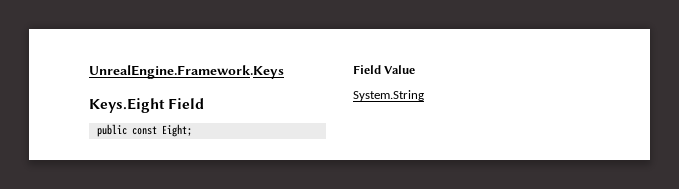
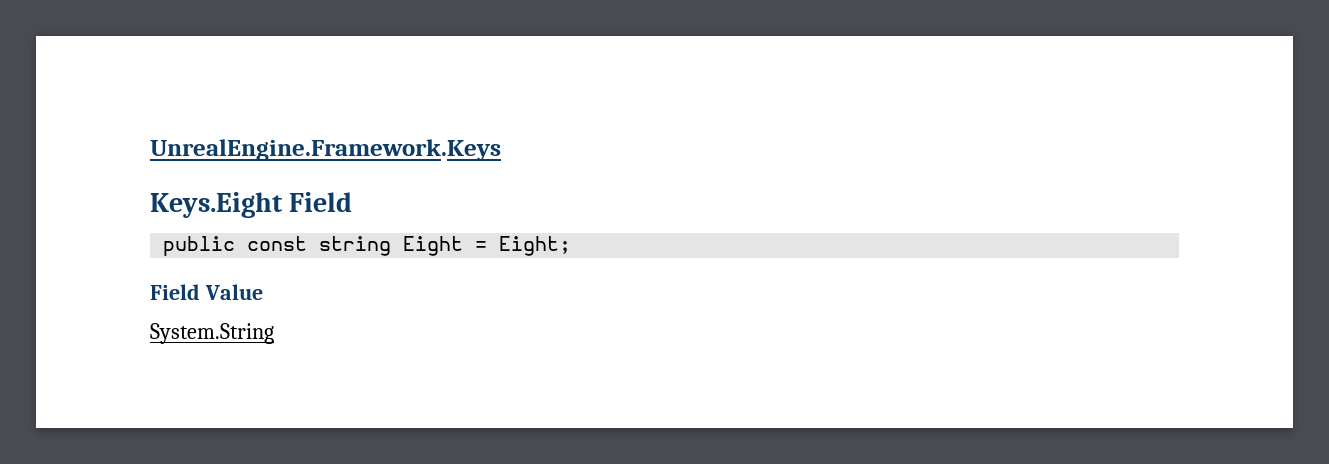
(157, 130) none -> [319,236,488,256] string Eight =

